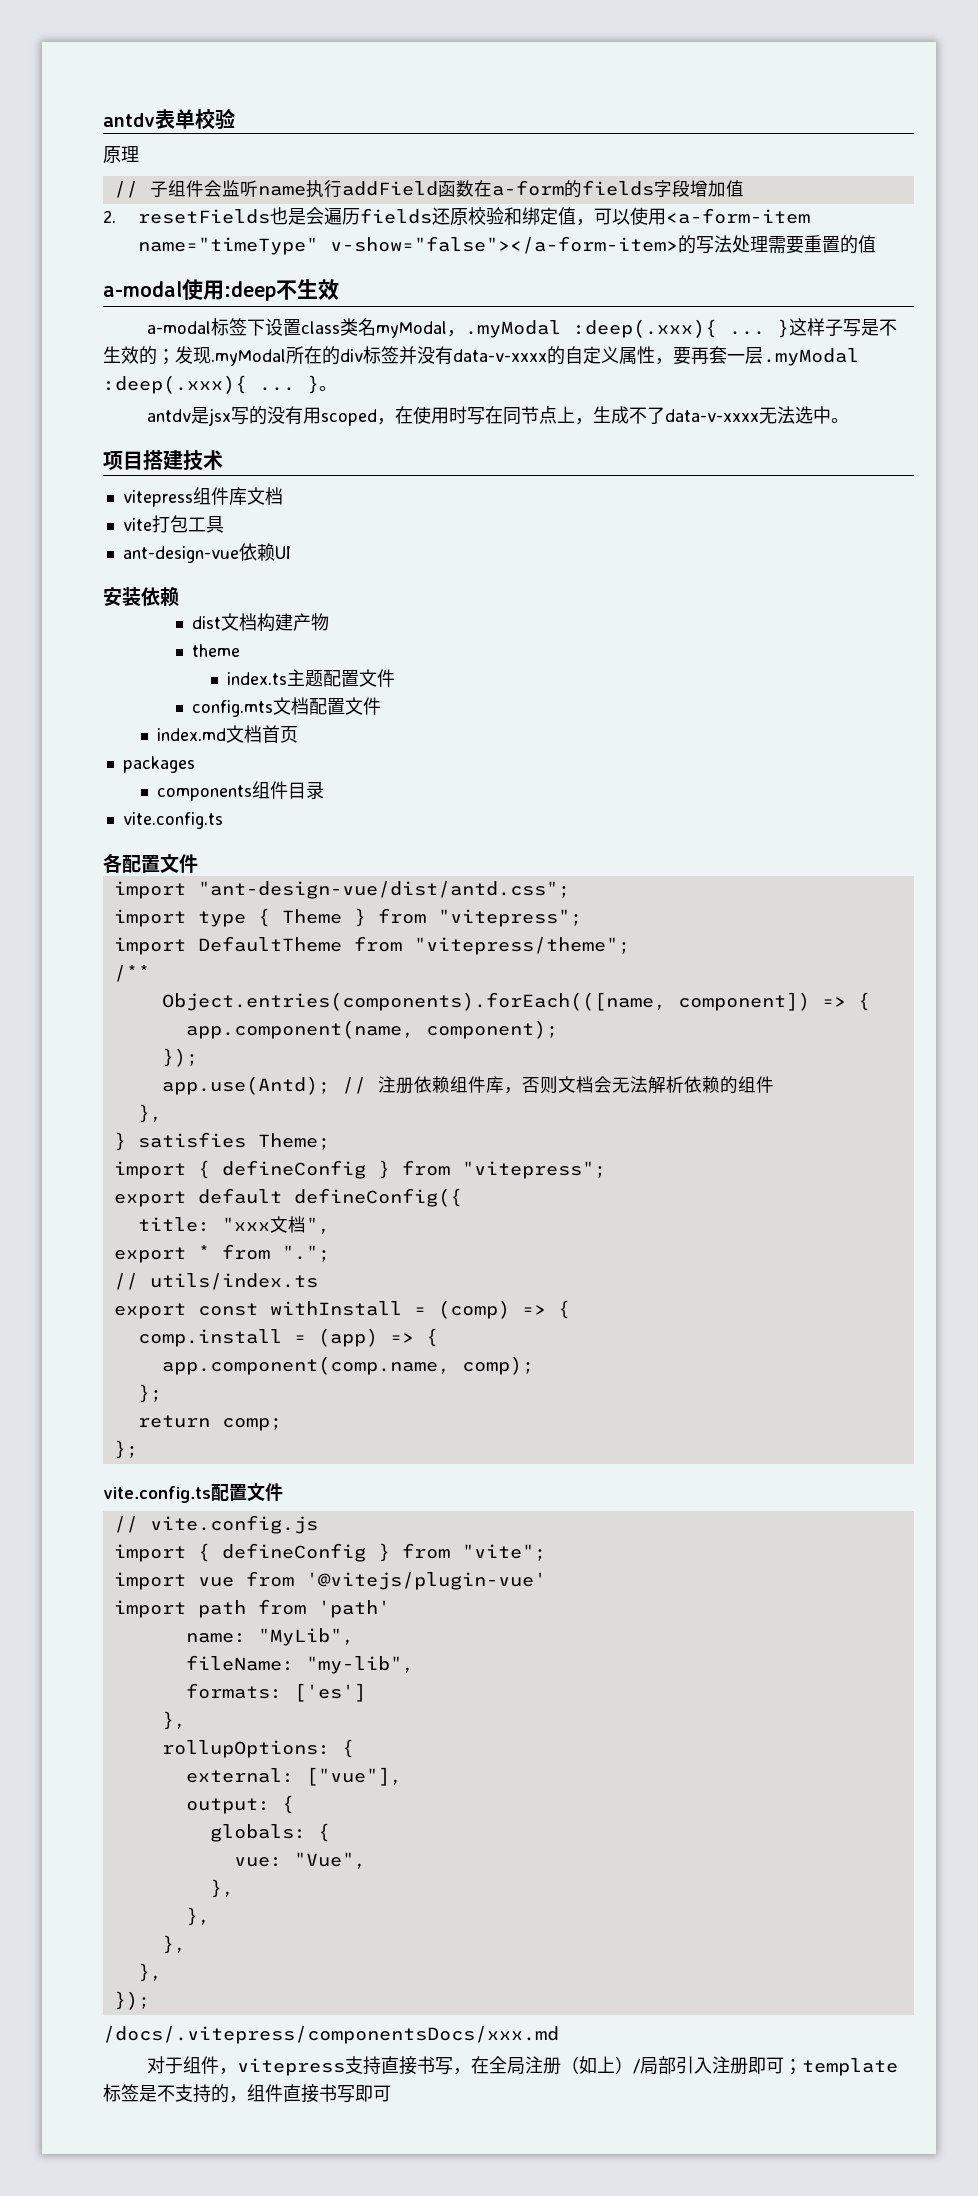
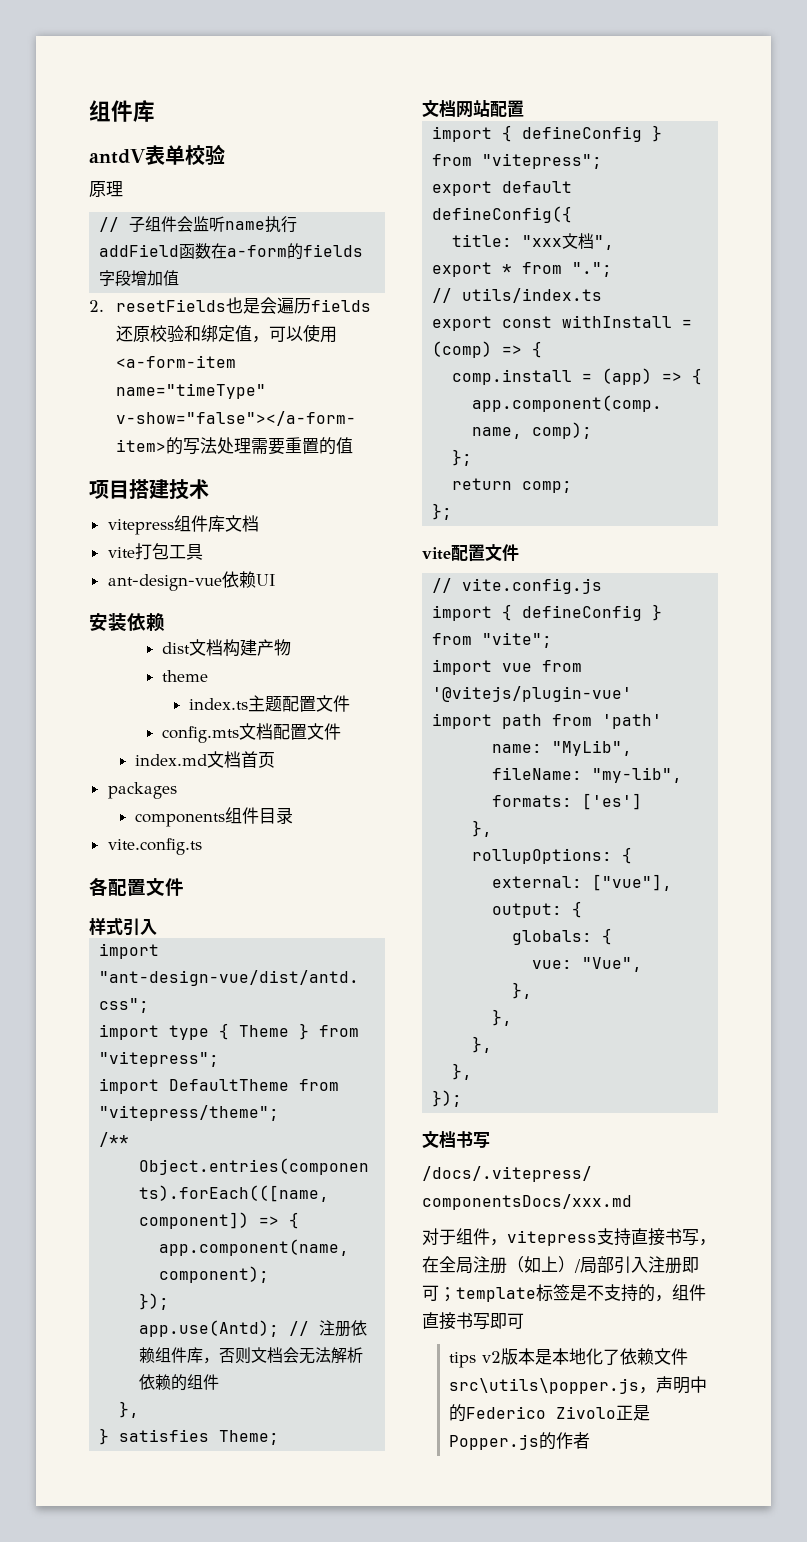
[103,113,155,127] antdv -> [89,100,155,122] [89,149,146,164] 组件库 // antdV
[103,279,339,301] [146,318,897,338] [103,346,859,366] [103,375,337,394] [146,406,849,426] // a-modal使用:deep不生效 // a-modal标签下设置class类名myModal，.myModal :deep(.xxx){ ... }这样子写是不生效的；发现.myModal所在的div标签并没有data-v-xxxx的自定义属性，要再套一层.myModal :deep(.xxx){ ... }。 // antdv是jsx写的没有用scoped，在使用时写在同节点上，生成不了data-v-xxxx无法选中。 -> (354, 445) none
(198, 863) none -> [89,917,157,936] // 样式引入
(330, 1141) none -> [422,100,524,118] // 文档网站配置
[103,1486,211,1503] vite.config.ts -> [422,547,451,560] vite
(150, 2000) none -> [422,1131,490,1149] // 文档书写
(391, 2093) none -> [449,1348,689,1368] [449,1376,708,1394] [449,1404,651,1422] [449,1432,591,1450] // tips v2版本是本地化了依赖文件src\utils\popper.js，声明中的Federico Zivolo正是Popper.js的作者

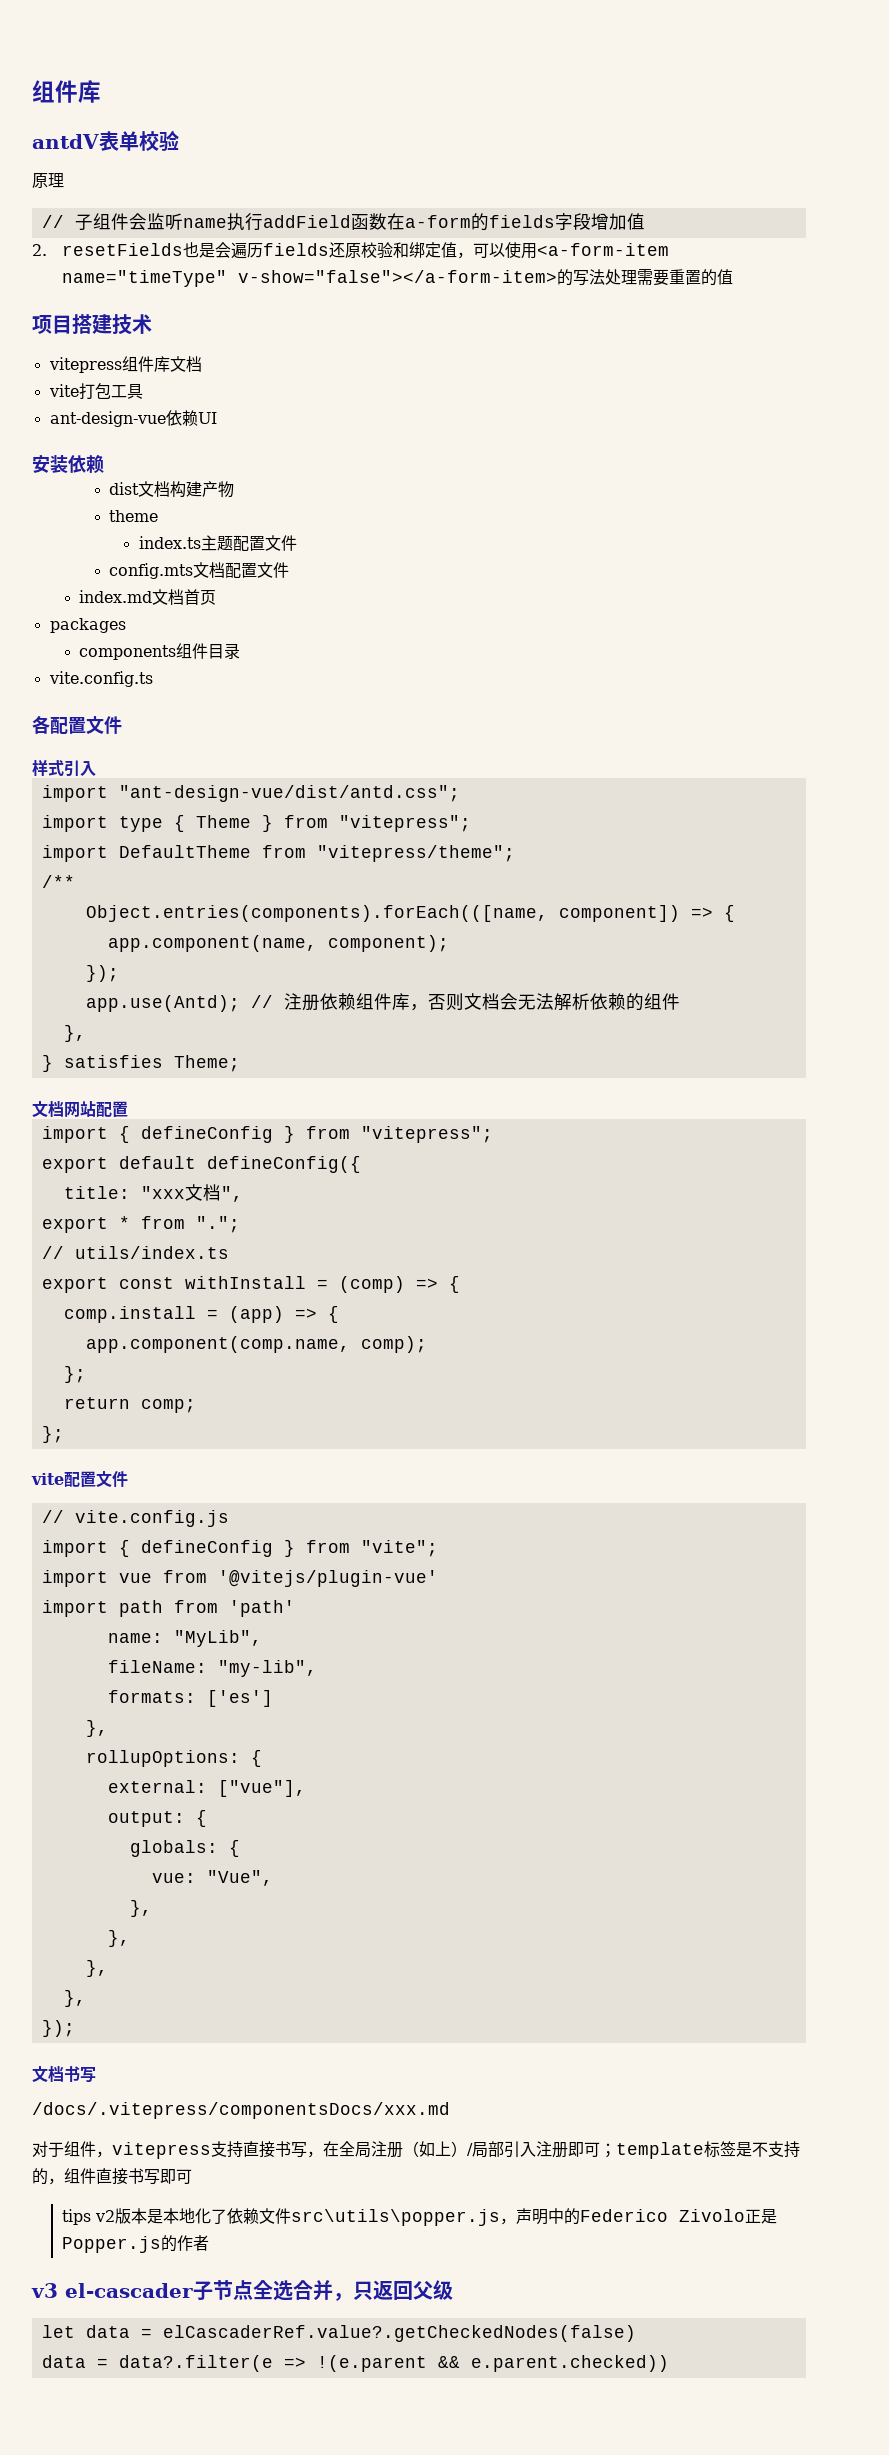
(591, 1440) none -> [31,2280,453,2301] [41,2325,636,2342] [41,2355,669,2372] // v3 el-cascader子节点全选合并，只返回父级 // let data = elCascaderRef.value?.getCheckedNodes(false) // data = data?.filter(e => !(e.parent && e.parent.checked))

